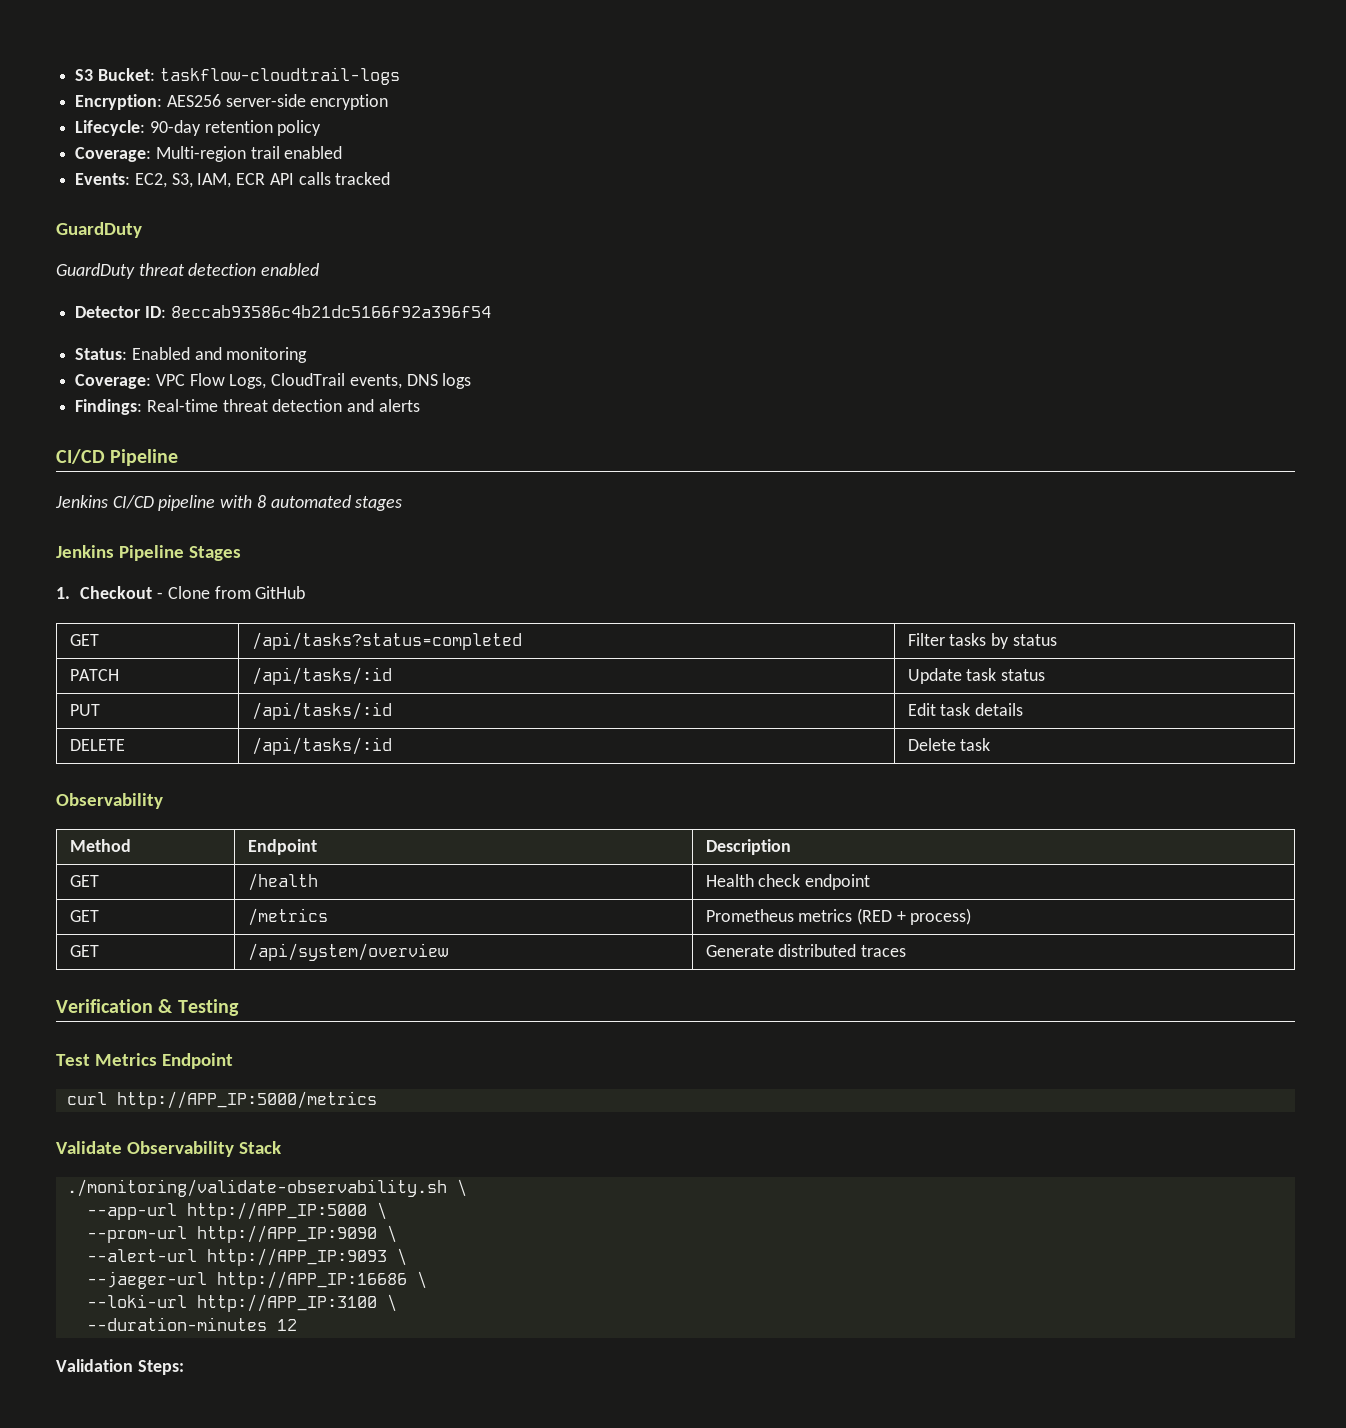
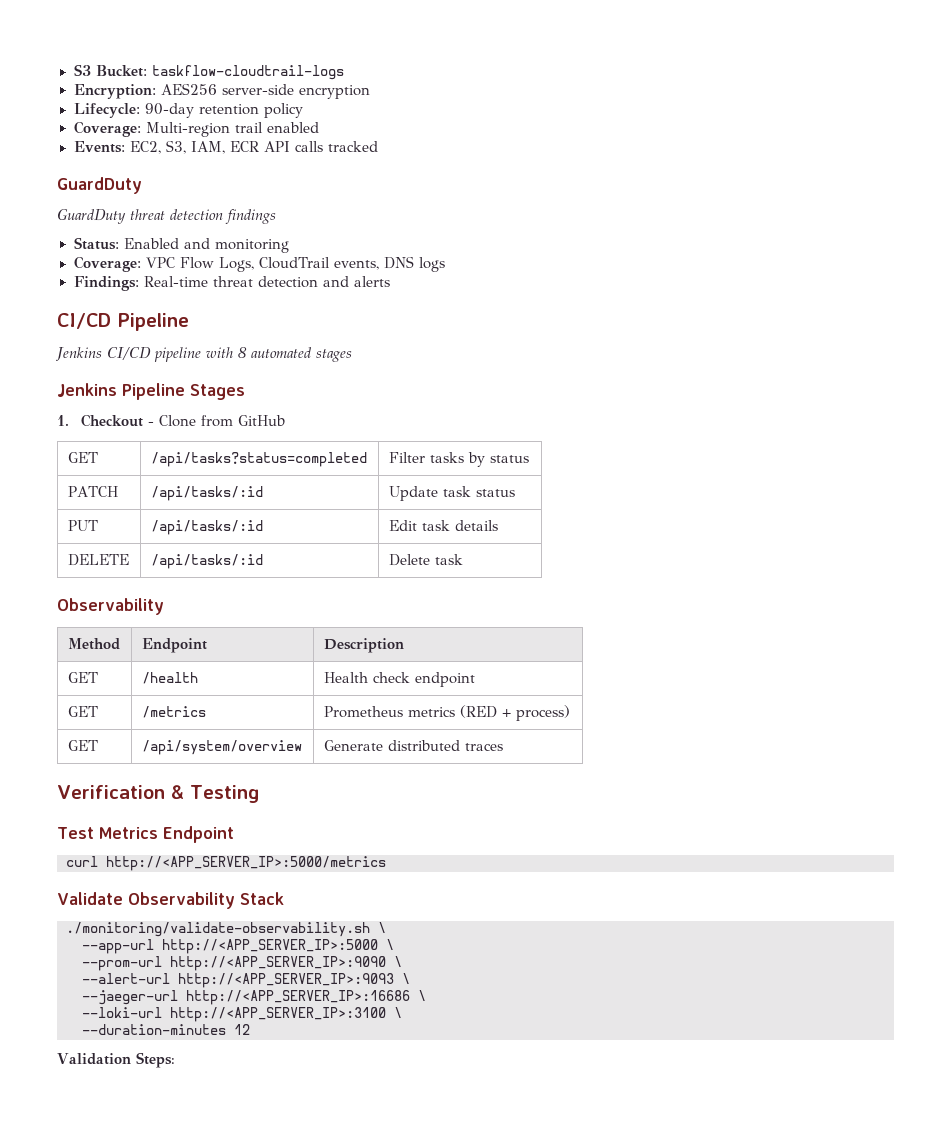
[261,263,320,276] [75,305,491,318] enabled // Detector ID: 8eccab93586c4b21dc5166f92a396f54 -> [225,209,276,224] findings
[116,1091,377,1109] http://APP_IP:5000/metrics -> [106,856,386,871] http://<APP_SERVER_IP>:5000/metrics
[186,1202,367,1220] http://APP_IP:5000 -> [162,939,378,954] http://<APP_SERVER_IP>:5000
[196,1225,377,1243] http://APP_IP:9090 -> [170,956,386,971] http://<APP_SERVER_IP>:9090
[206,1248,387,1266] http://APP_IP:9093 -> [178,973,394,988] http://<APP_SERVER_IP>:9093
[216,1271,407,1289] http://APP_IP:16686 -> [186,990,410,1005] http://<APP_SERVER_IP>:16686
[196,1294,377,1312] http://APP_IP:3100 -> [170,1007,386,1022] http://<APP_SERVER_IP>:3100

